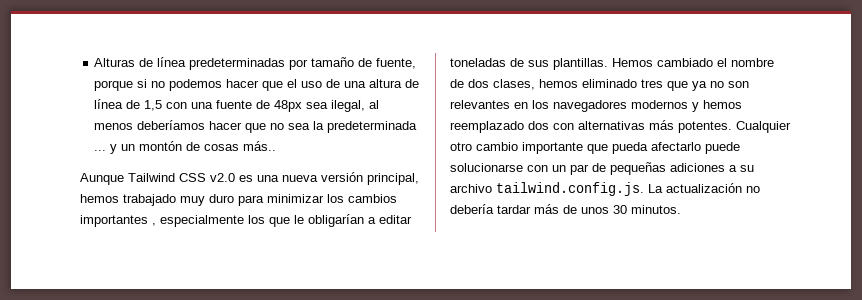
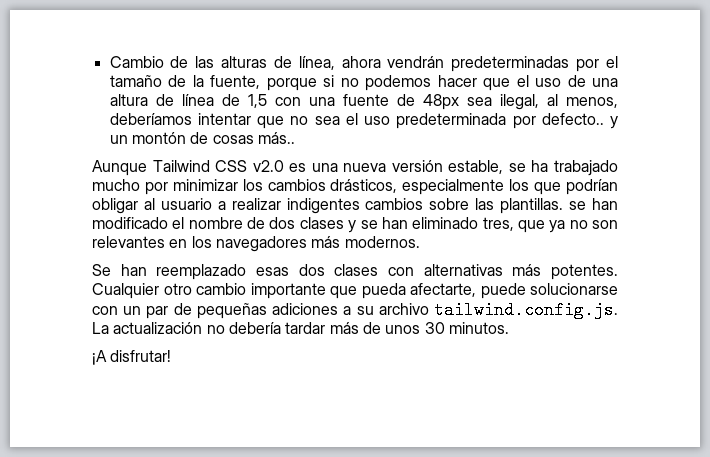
[94,57,187,67] Alturas de línea -> [109,56,445,70] Cambio de las alturas de línea, ahora vendrán
(309, 64) none -> [605,56,618,68] el
(373, 62) none -> [192,75,204,87] la
[94,120,418,133] [94,150,107,151] menos deberíamos hacer que no sea la predeterminada ... -> [566,97,618,108] [109,113,604,129] menos, deberíamos intentar que no sea el uso predeterminada por defecto..
[367,173,419,185] [80,194,264,206] principal, hemos trabajado muy duro para -> [448,160,619,176] [92,179,168,195] estable, se ha trabajado mucho por
[80,215,156,227] importantes , -> [330,179,398,193] drásticos,
[294,214,412,227] [450,58,774,70] [450,79,663,90] le obligarían a editar toneladas de sus plantillas. Hemos cambiado el nombre de dos clases, hemos eliminado tres -> [566,179,619,195] [92,198,619,214] [92,217,514,233] podrían obligar al usuario a realizar indigentes cambios sobre las plantillas. se han modificado el nombre de dos clases y se han eliminado tres,
[631,100,742,112] [450,121,549,133] modernos y hemos reemplazado dos -> [311,236,420,248] [92,264,379,280] más modernos. // Se han reemplazado esas dos clases
[651,142,701,151] afectarlo -> [410,283,476,297] afectarte,
(681, 209) none -> [92,350,172,365] // ¡A disfrutar!

